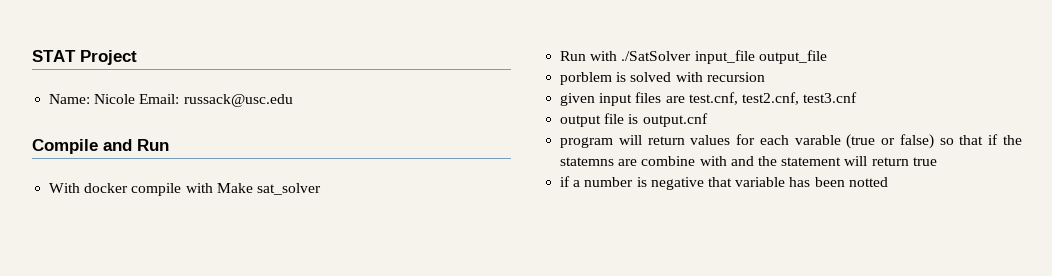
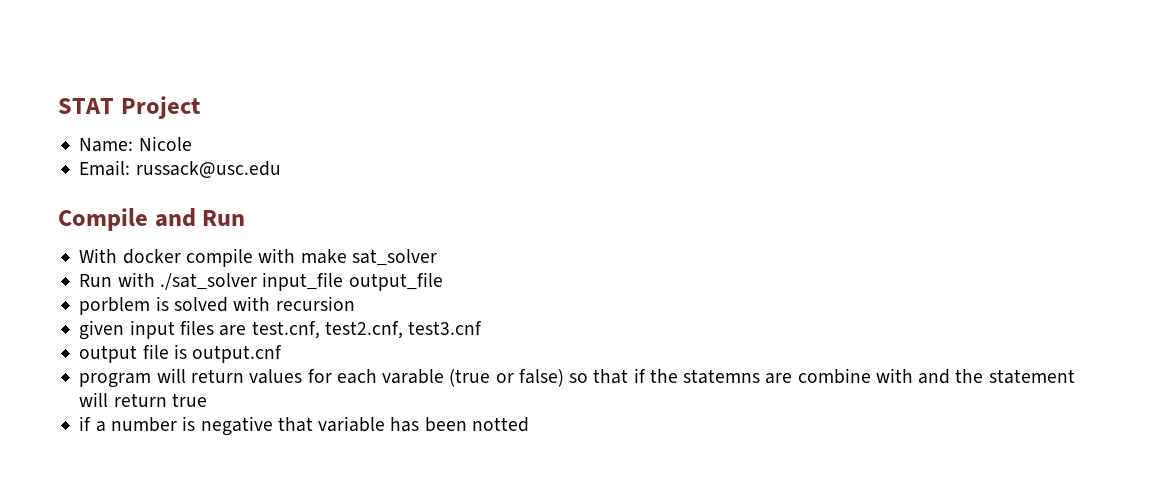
(136, 99) none -> (192, 143) //
[216,183,253,193] Make -> [300,249,347,264] make
[621,51,692,61] ./SatSolver -> [159,273,257,290] ./sat_solver

